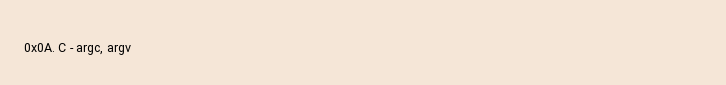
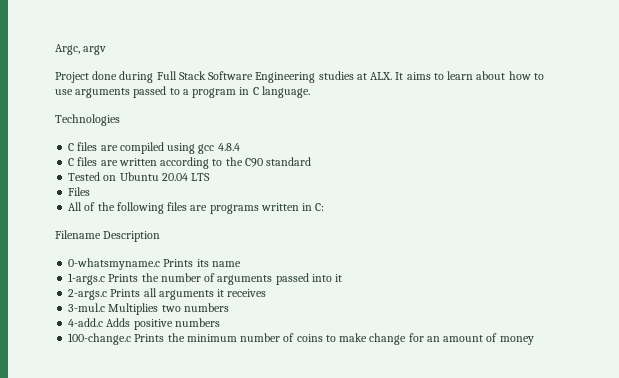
[24,43,131,55] 0x0A. C - argc, argv -> [55,44,107,55] [55,71,544,83] [55,86,310,98] [55,114,120,126] [68,142,240,154] [68,157,312,169] [68,172,211,181] [68,187,91,196] [68,202,325,214] [55,230,161,242] [68,258,241,270] [68,273,343,285] [68,288,267,300] [68,303,229,315] [68,318,220,330] [68,333,534,345] Argc, argv // Project done during Full Stack Software Engineering studies at ALX. It aims to learn about how to use arguments passed to a program in C language. // Technologies // C files are compiled using gcc 4.8.4 // C files are written according to the C90 standard // Tested on Ubuntu 20.04 LTS // Files // All of the following files are programs written in C: // Filename Description // 0-whatsmyname.c Prints its name // 1-args.c Prints the number of arguments passed into it // 2-args.c Prints all arguments it receives // 3-mul.c Multiplies two numbers // 4-add.c Adds positive numbers // 100-change.c Prints the minimum number of coins to make change for an amount of money

